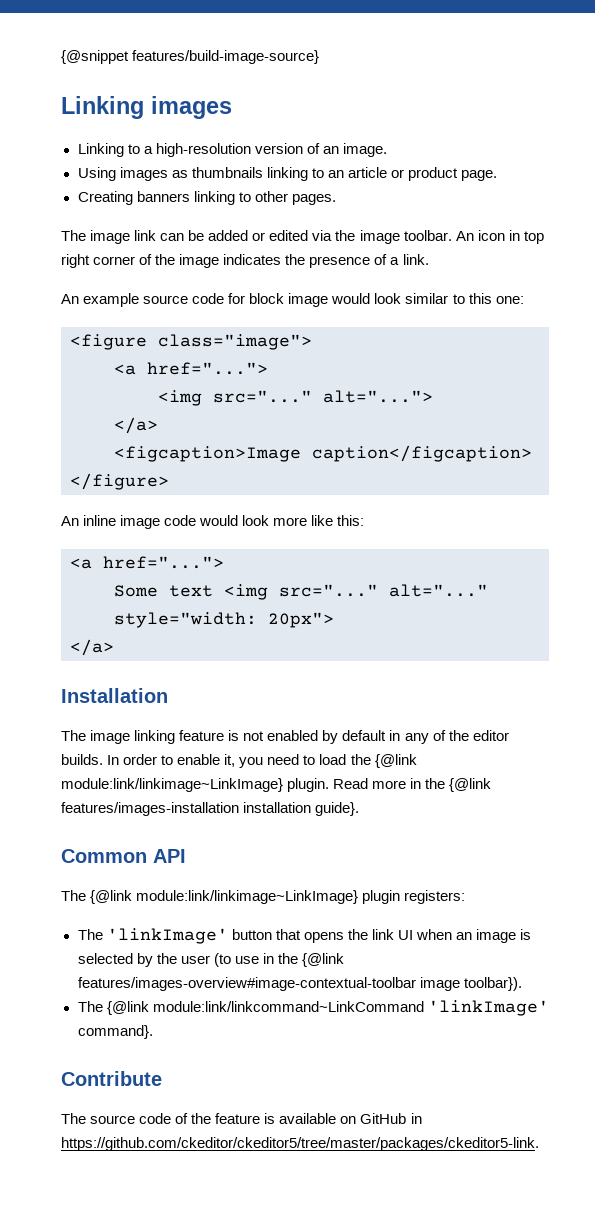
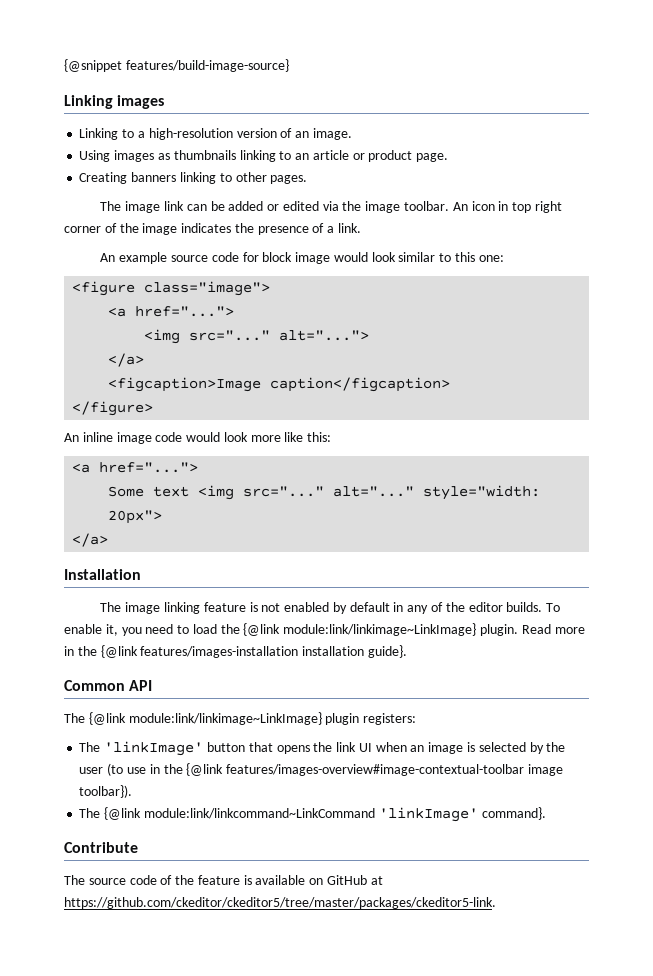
[107,754,174,765] In order to -> [546,603,561,612] To
[410,1113,422,1124] in -> [370,876,383,885] at

